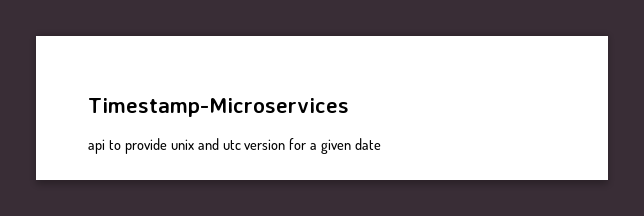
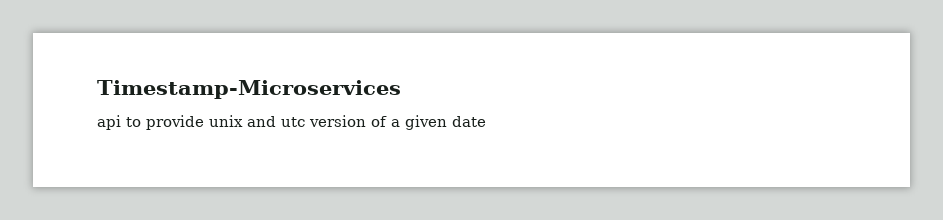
[289,138,307,150] for -> [371,116,387,127] of

